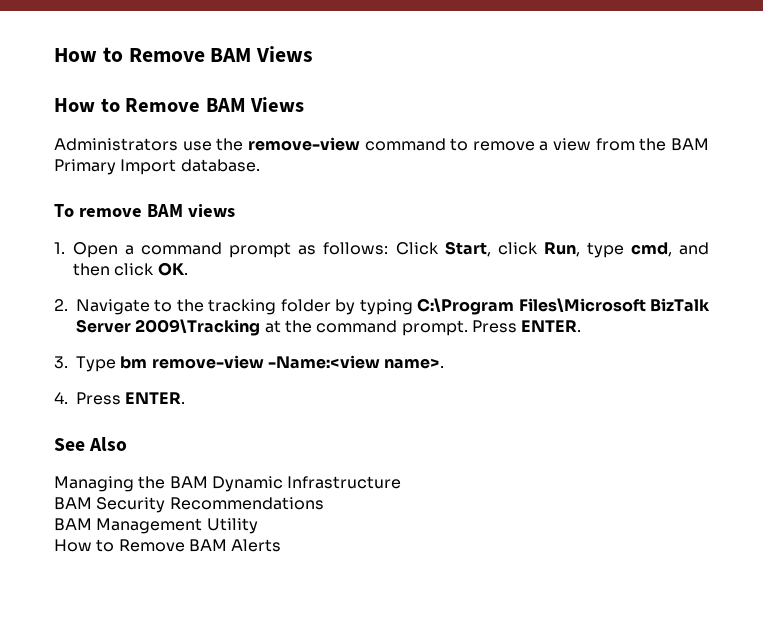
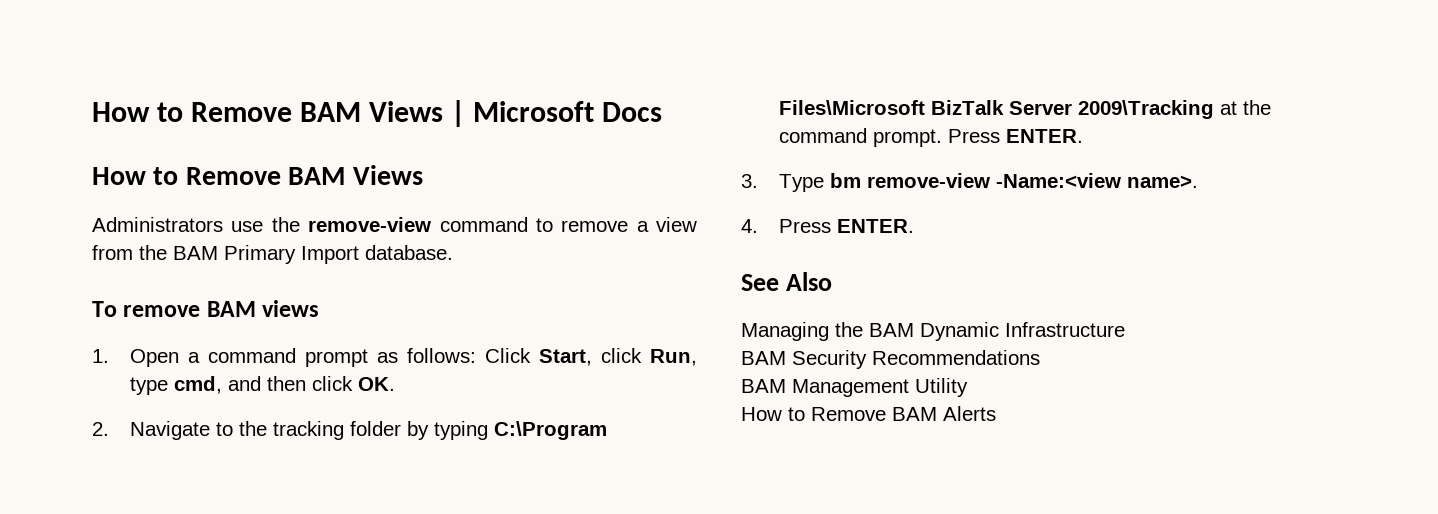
[54,46,314,62] How to Remove BAM Views -> [92,100,662,127] How to Remove BAM Views | Microsoft Docs

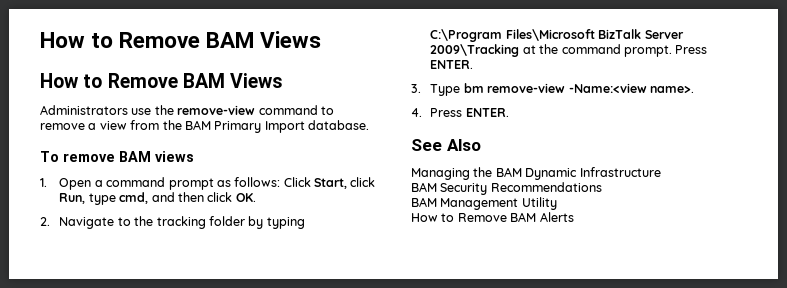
[92,100,662,127] How to Remove BAM Views | Microsoft Docs -> [40,31,322,48] How to Remove BAM Views

